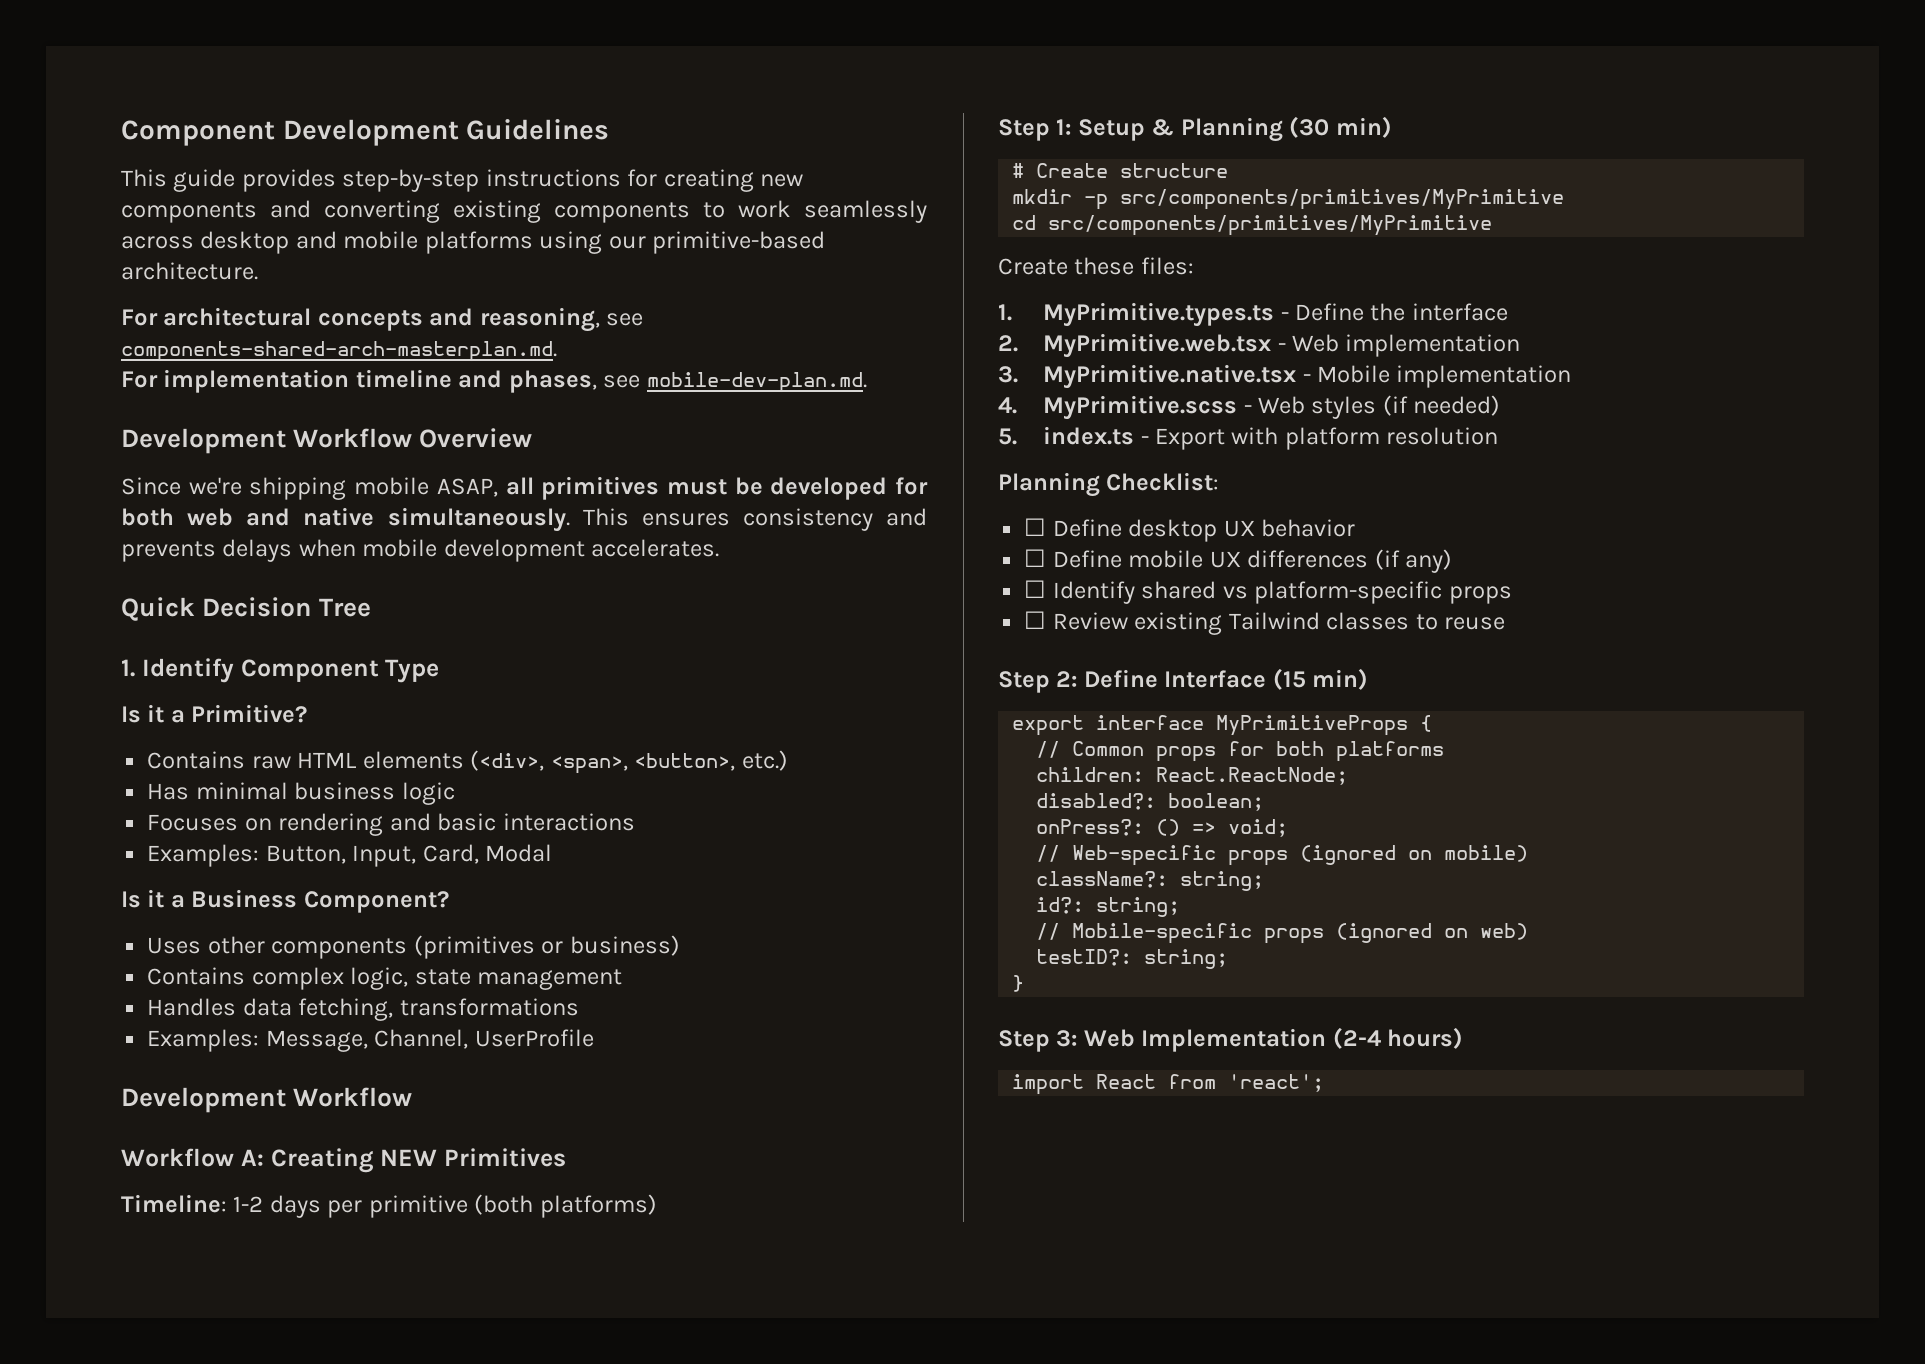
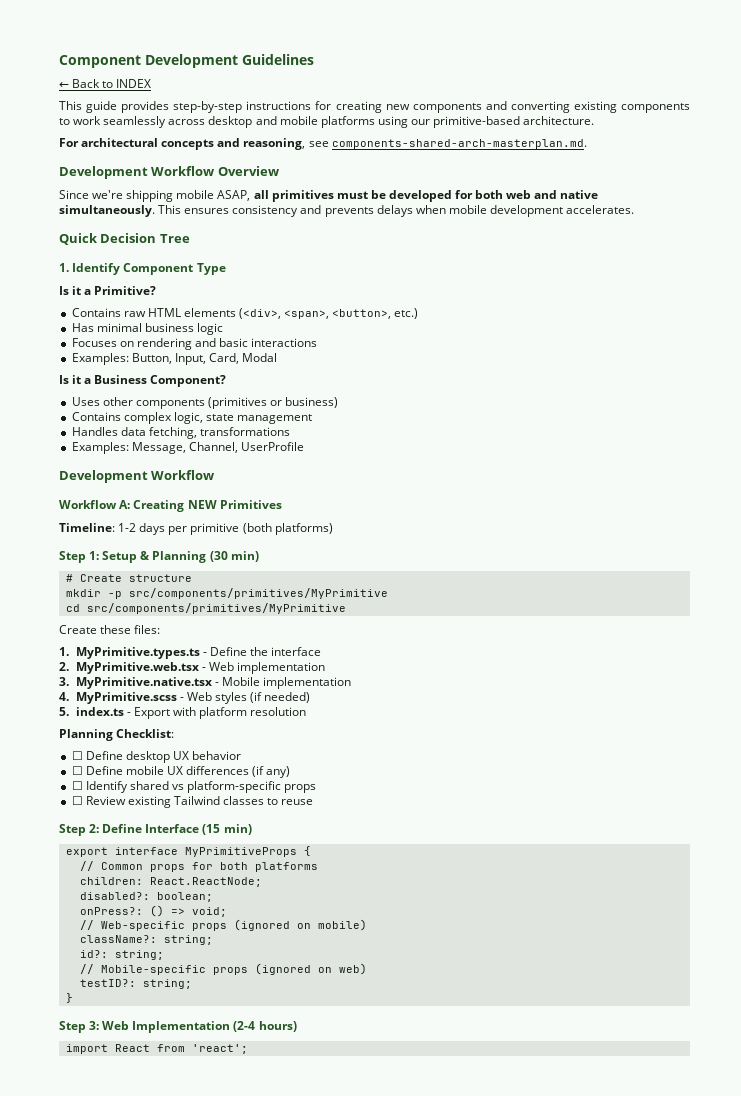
(610, 129) none -> [59,79,152,88] // ← Back to INDEX
[121,369,867,393] // For implementation timeline and phases, see mobile-dev-plan.md. -> (587, 144) none

